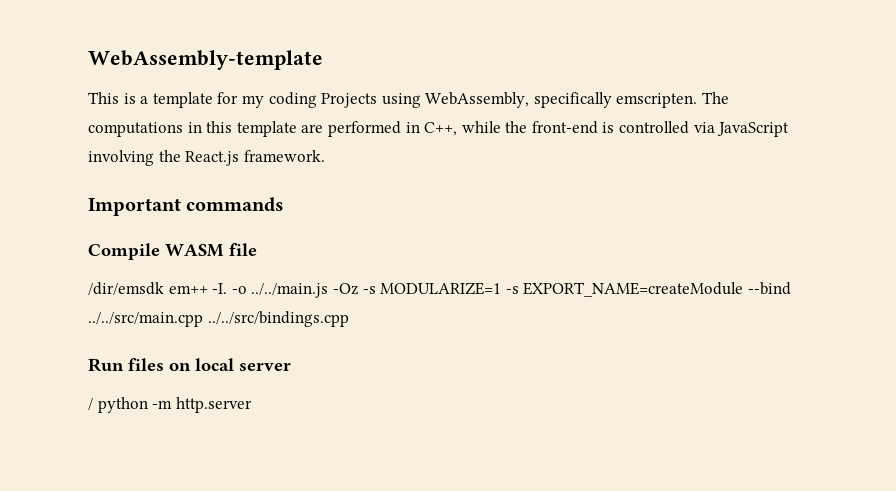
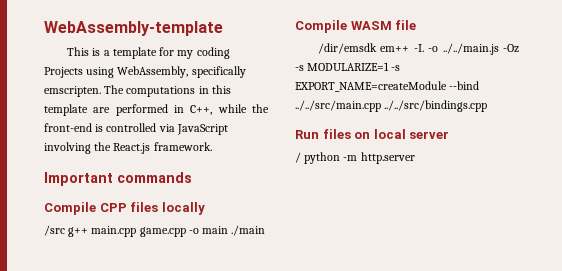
(285, 204) none -> [44,202,205,215] [44,225,266,237] // Compile CPP files locally // /src g++ main.cpp game.cpp -o main ./main

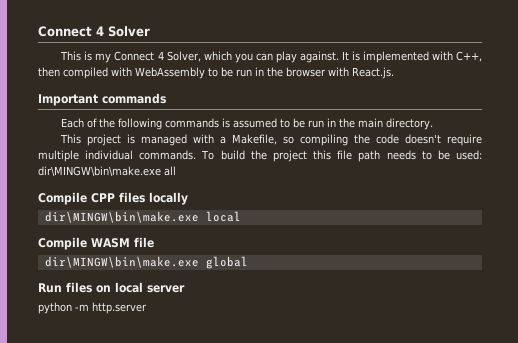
[44,21,223,36] WebAssembly-template -> [38,26,150,37] Connect 4 Solver
[103,47,230,59] [44,66,246,78] [44,85,231,97] [44,104,269,116] [44,123,228,135] [44,142,212,154] [44,172,192,186] [44,202,205,215] [44,225,266,237] [295,20,417,33] [318,43,519,55] [295,62,401,71] [295,81,480,92] [295,100,488,112] a template for my coding Projects using WebAssembly, specifically emscripten. The computations in this template are performed in C++, while the front-end is controlled via JavaScript involving the React.js framework. // Important commands // Compile CPP files locally // /src g++ main.cpp game.cpp -o main ./main // Compile WASM file // /dir/emsdk em++ -I. -o ../../main.js -Oz -s MODULARIZE=1 -s EXPORT_NAME=createModule --bind ../../src/main.cpp ../../src/bindings.cpp -> [95,51,483,63] [38,67,394,79] [38,93,166,106] [61,118,434,130] [60,134,482,146] [38,150,483,162] [38,166,176,177] [38,192,188,205] [44,211,241,223] [38,237,154,250] [44,256,248,269] my Connect 4 Solver, which you can play against. It is implemented with C++, then compiled with WebAssembly to be run in the browser with React.js. // Important commands // Each of the following commands is assumed to be run in the main directory. // This project is managed with a Makefile, so compiling the code doesn't require multiple individual commands. To build the project this file path needs to be used: dir\MINGW\bin\make.exe all // Compile CPP files locally // dir\MINGW\bin\make.exe local // Compile WASM file // dir\MINGW\bin\make.exe global
[295,152,301,163] / -> (185, 289) none

